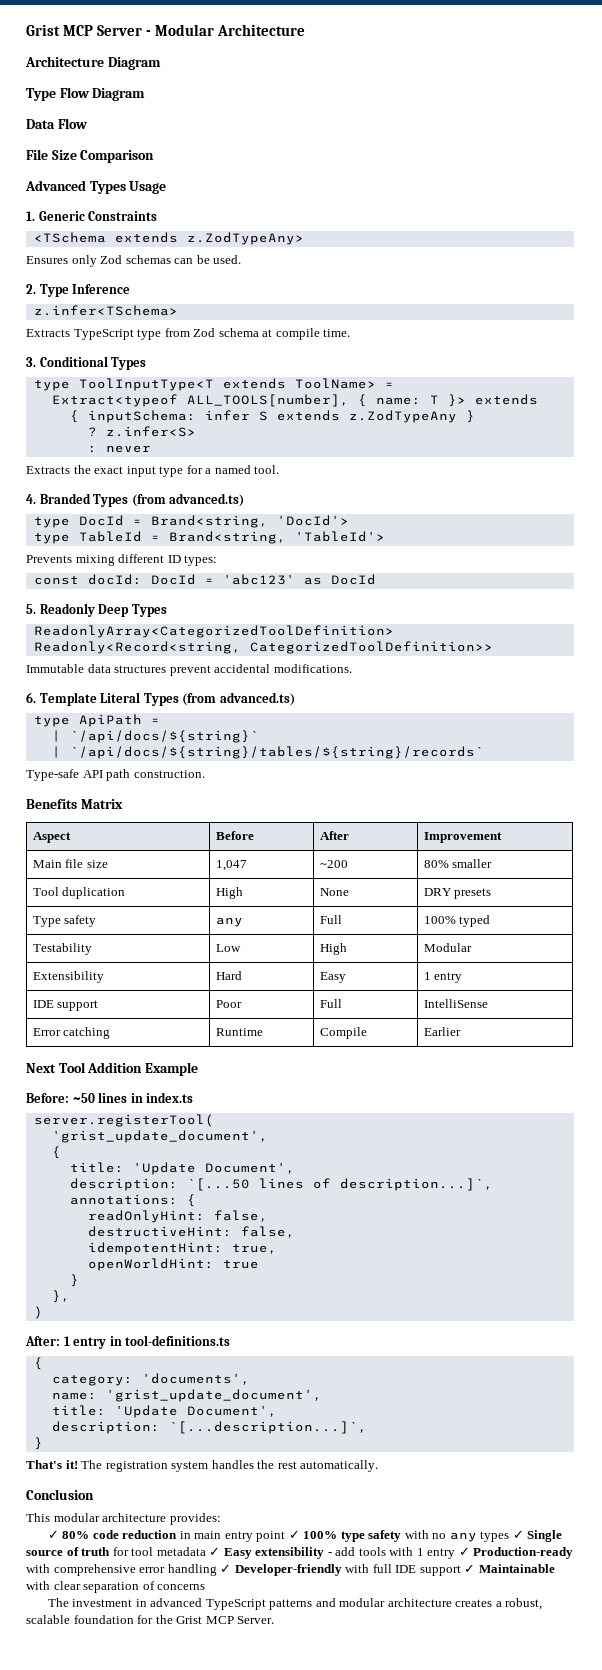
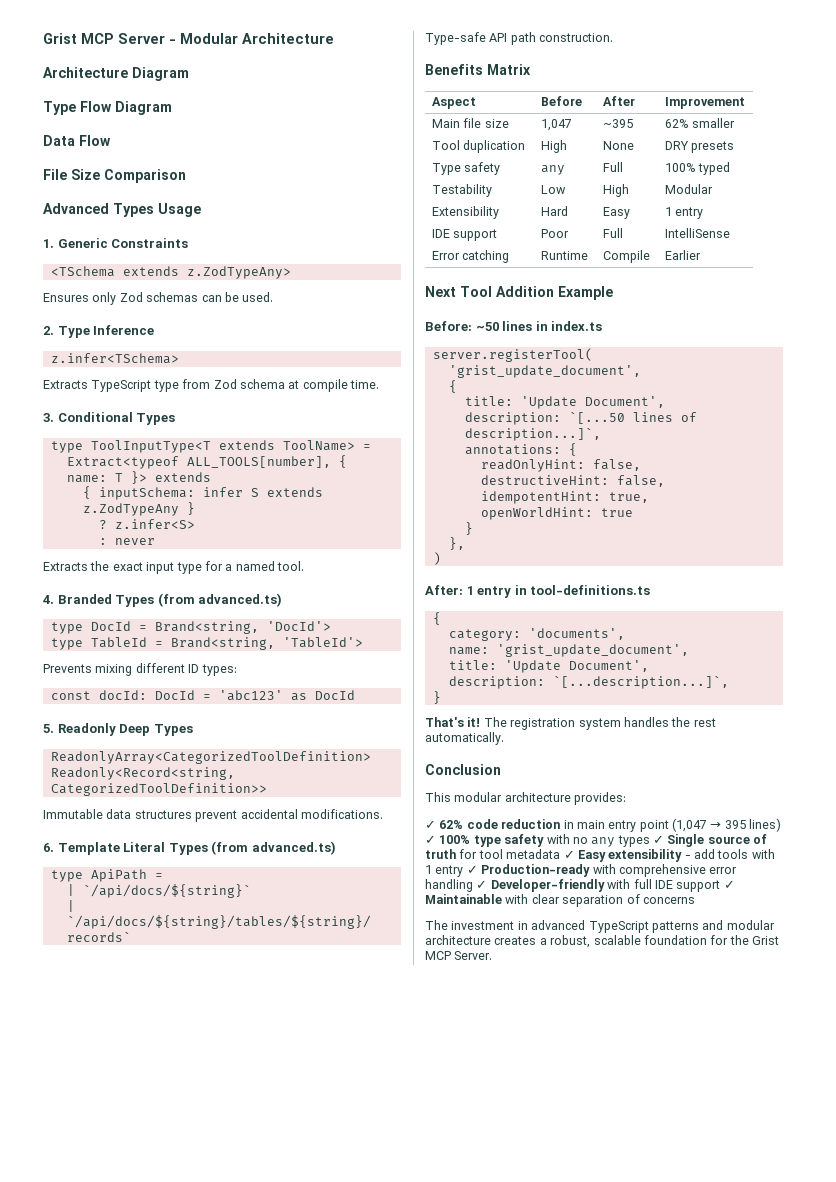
[319,860,348,868] [423,860,449,868] ~200 | 80% -> [602,119,633,128] [664,119,689,128] ~395 | 62%
[62,1531,90,1539] 80% -> [439,820,464,829] 62%
(286, 1536) none -> [672,818,782,832] (1,047 → 395 lines)

